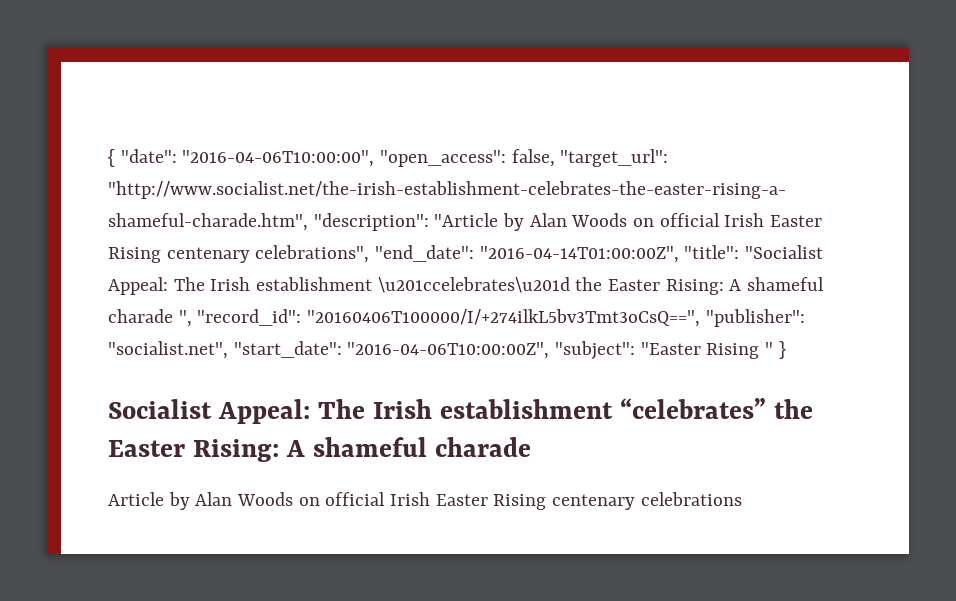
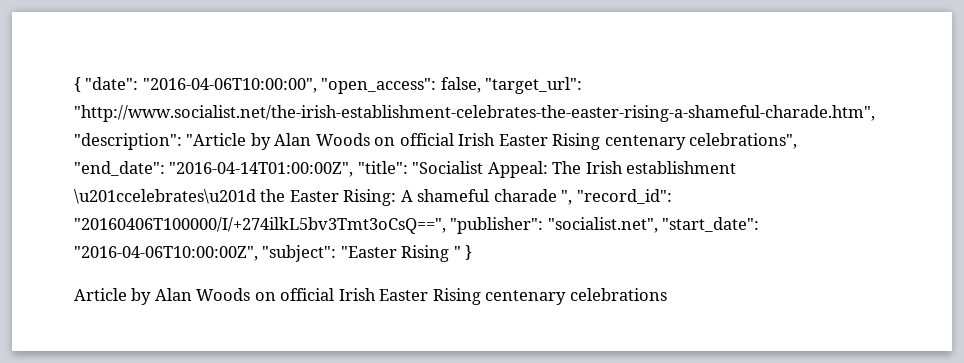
[108,398,813,424] [108,437,531,462] // Socialist Appeal: The Irish establishment “celebrates” the Easter Rising: A shameful charade -> (473, 252) none

